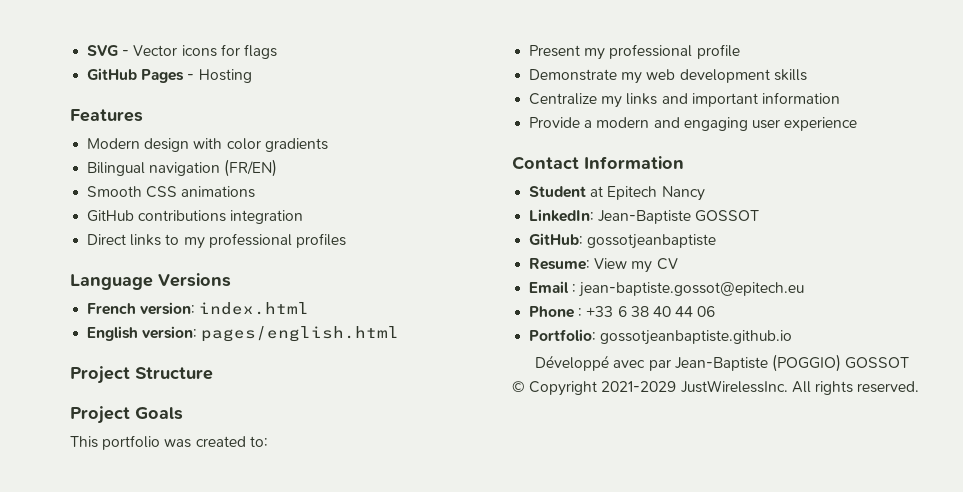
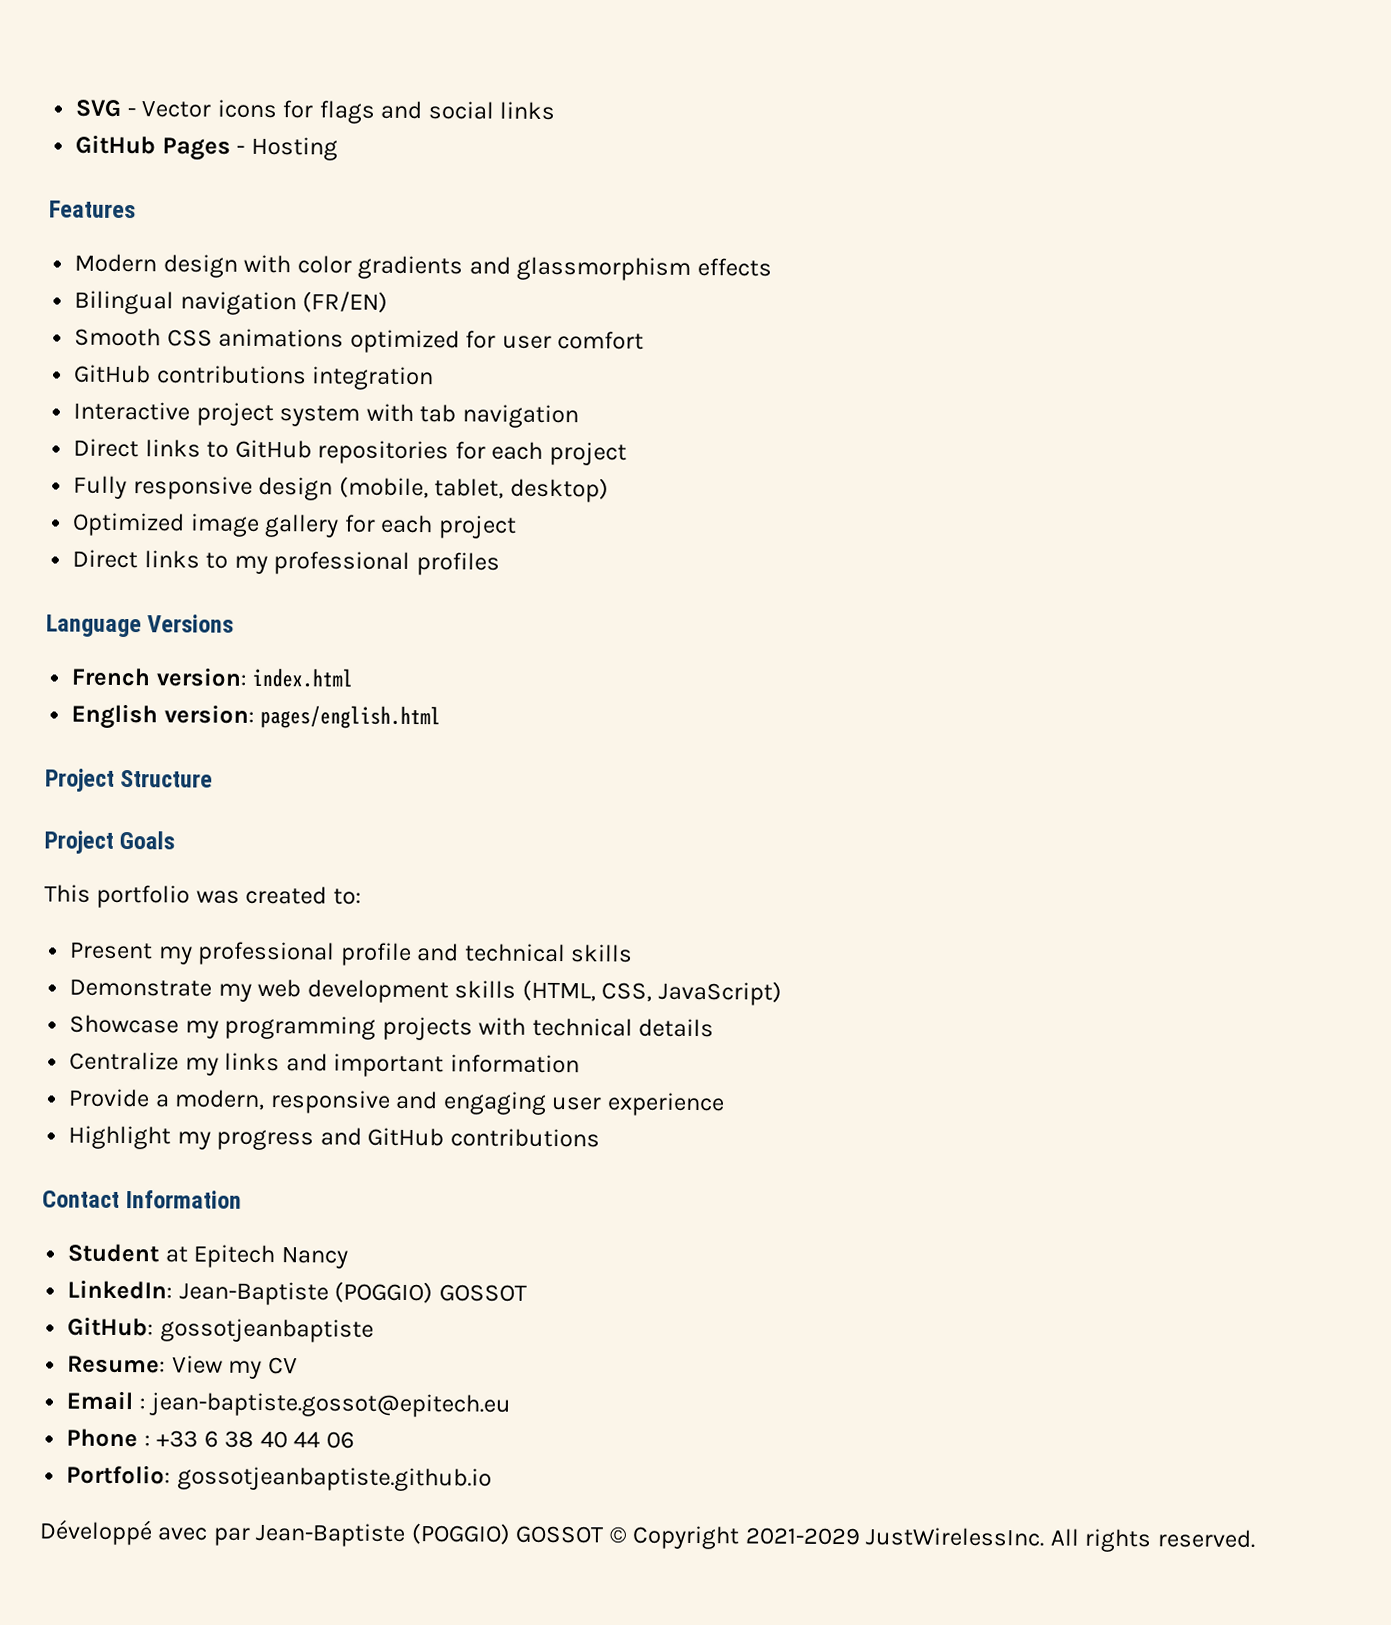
(277, 51) none -> [380,100,556,121] and social links
(328, 145) none -> [468,256,772,281] and glassmorphism effects
(256, 192) none -> [349,329,645,354] optimized for user comfort
(304, 217) none -> [73,401,579,429] [73,438,627,466] [73,475,609,503] [72,512,517,539] // Interactive project system with tab navigation // Direct links to GitHub repositories for each project // Fully responsive design (mobile, tablet, desktop) // Optimized image gallery for each project
(740, 51) none -> [416,943,634,963] and technical skills
(807, 75) none -> [521,979,782,1006] [69,1014,715,1041] (HTML, CSS, JavaScript) // Showcase my programming projects with technical details
[596,117,650,128] modern -> [174,1089,391,1114] modern, responsive
(858, 124) none -> [68,1125,600,1151] // Highlight my progress and GitHub contributions
(692, 217) none -> [334,1281,434,1304] (POGGIO)

